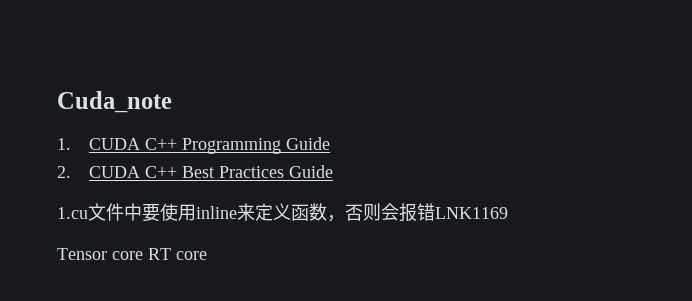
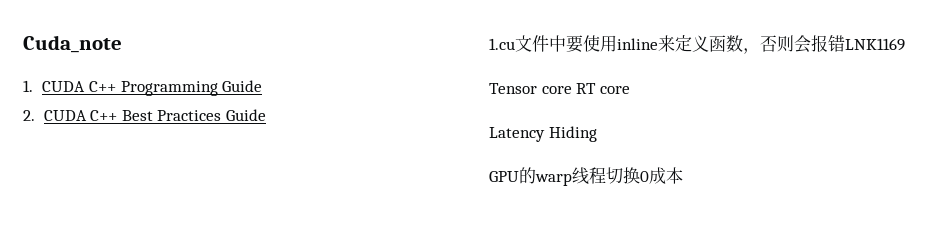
(207, 255) none -> [489,126,597,142] [489,167,683,186] // Latency Hiding // GPU的warp线程切换0成本

